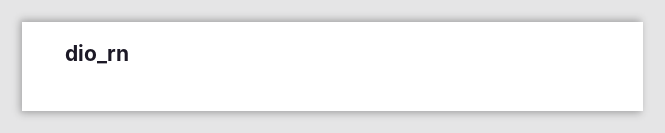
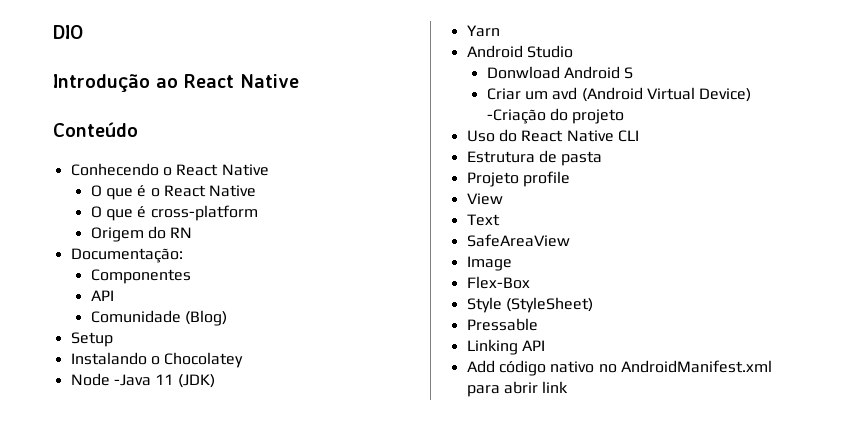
[65,44,129,64] dio_rn -> [53,25,83,39] [53,74,299,92] [53,122,138,137] [70,163,269,176] [90,185,257,200] [90,205,258,221] [90,226,193,242] [70,248,183,263] [90,269,191,284] [90,290,114,301] [90,310,228,326] [70,332,113,347] [70,352,244,368] [70,373,215,388] [466,25,500,37] [466,45,573,58] [486,66,634,79] [486,87,752,102] [486,108,625,124] [466,129,639,142] [466,150,603,166] [466,171,570,187] [466,193,503,205] [466,214,500,226] [466,234,570,247] [466,256,512,271] [466,276,530,289] [466,297,593,313] [466,318,538,331] [466,339,545,355] [466,360,772,376] [466,381,569,397] DIO // Introdução ao React Native // Conteúdo // Conhecendo o React Native // O que é o React Native // O que é cross-platform // Origem do RN // Documentação: // Componentes // API // Comunidade (Blog) // Setup // Instalando o Chocolatey // Node -Java 11 (JDK) // Yarn // Android Studio // Donwload Android S // Criar um avd (Android Virtual Device) -Criação do projeto // Uso do React Native CLI // Estrutura de pasta // Projeto profile // View // Text // SafeAreaView // Image // Flex-Box // Style (StyleSheet) // Pressable // Linking API // Add código nativo no AndroidManifest.xml para abrir link

